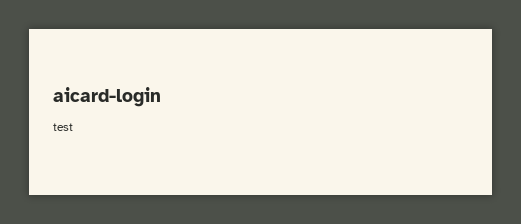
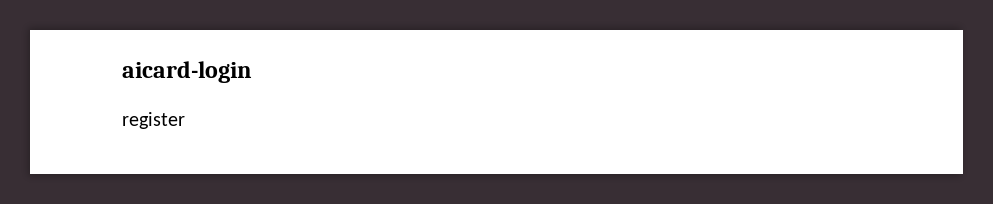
[53,123,73,131] test -> [122,112,185,129] register

